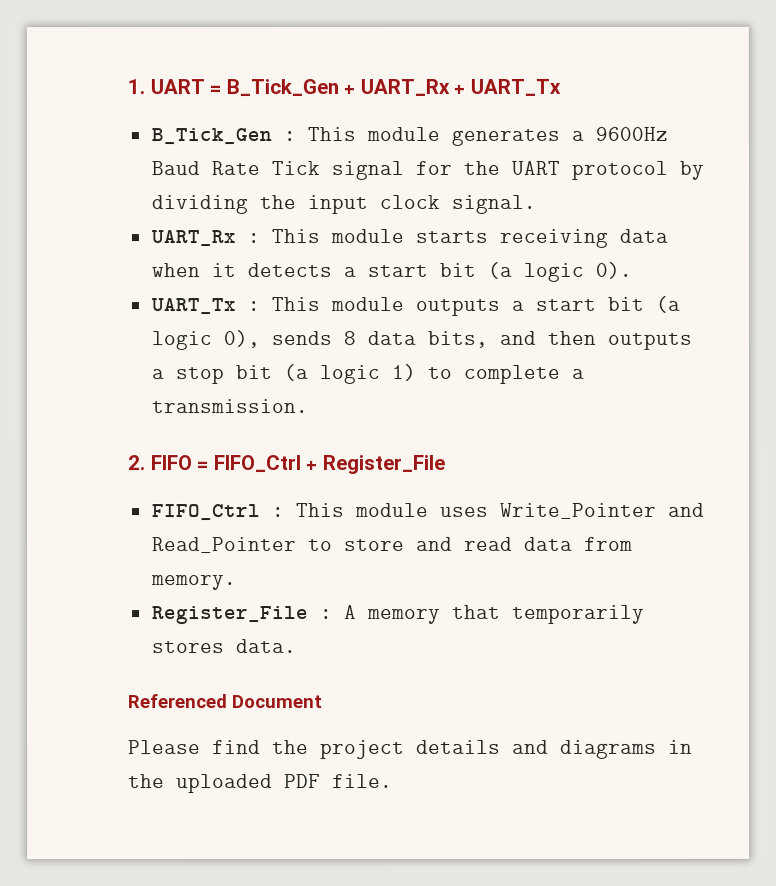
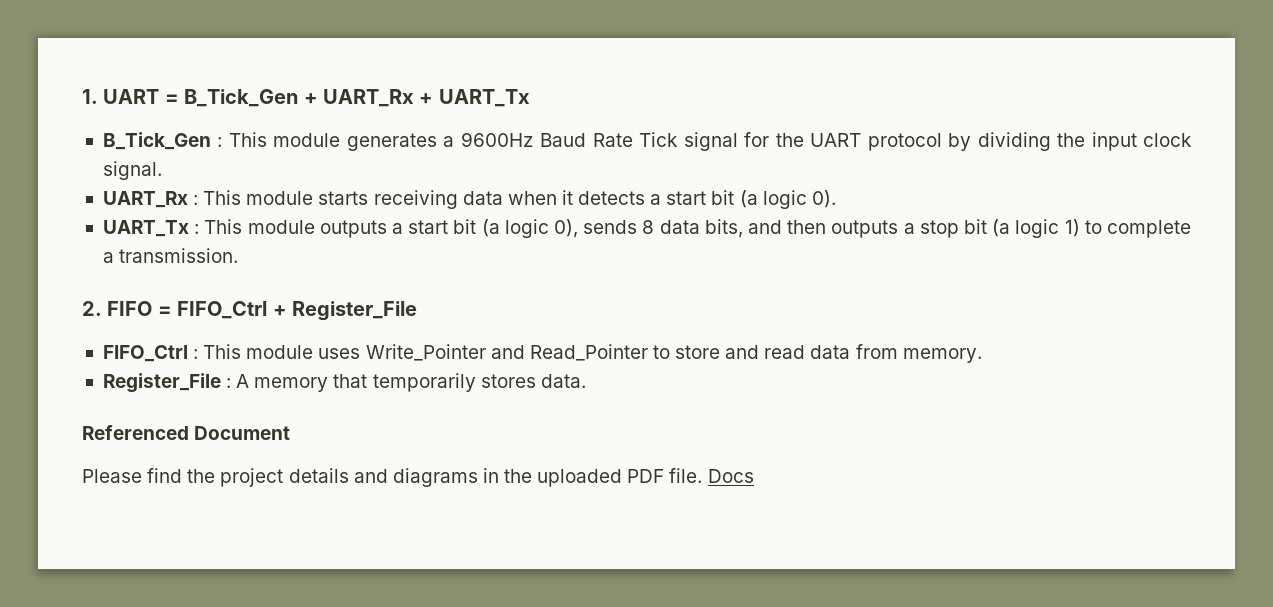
(393, 781) none -> [707,469,754,483] Docs

